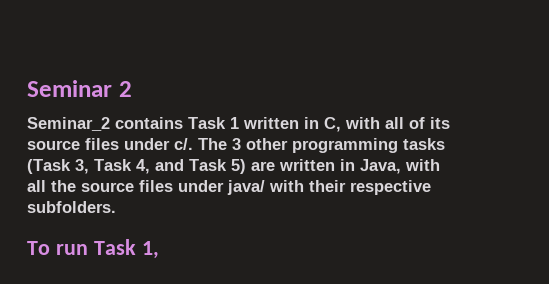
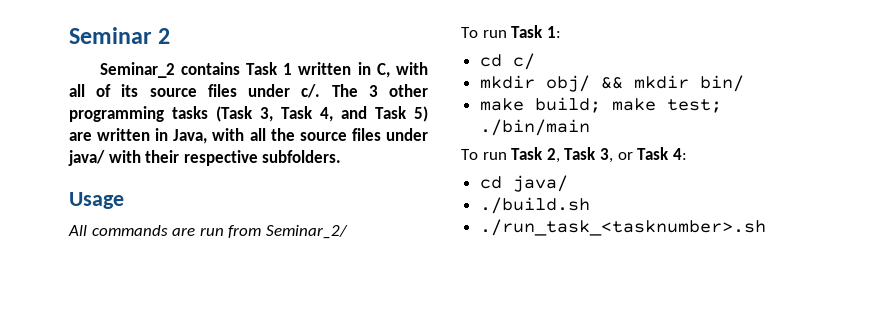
[27,239,159,259] To run Task 1, -> [69,192,124,209] [68,225,348,239] [461,25,561,38] [479,53,535,70] [479,75,744,92] [479,97,722,113] [479,119,590,136] [461,147,687,163] [479,175,568,192] [479,197,590,214] [479,219,766,236] Usage // All commands are run from Seminar_2/ // To run Task 1: // cd c/ // mkdir obj/ && mkdir bin/ // make build; make test; ./bin/main // To run Task 2, Task 3, or Task 4: // cd java/ // ./build.sh // ./run_task_<tasknumber>.sh

